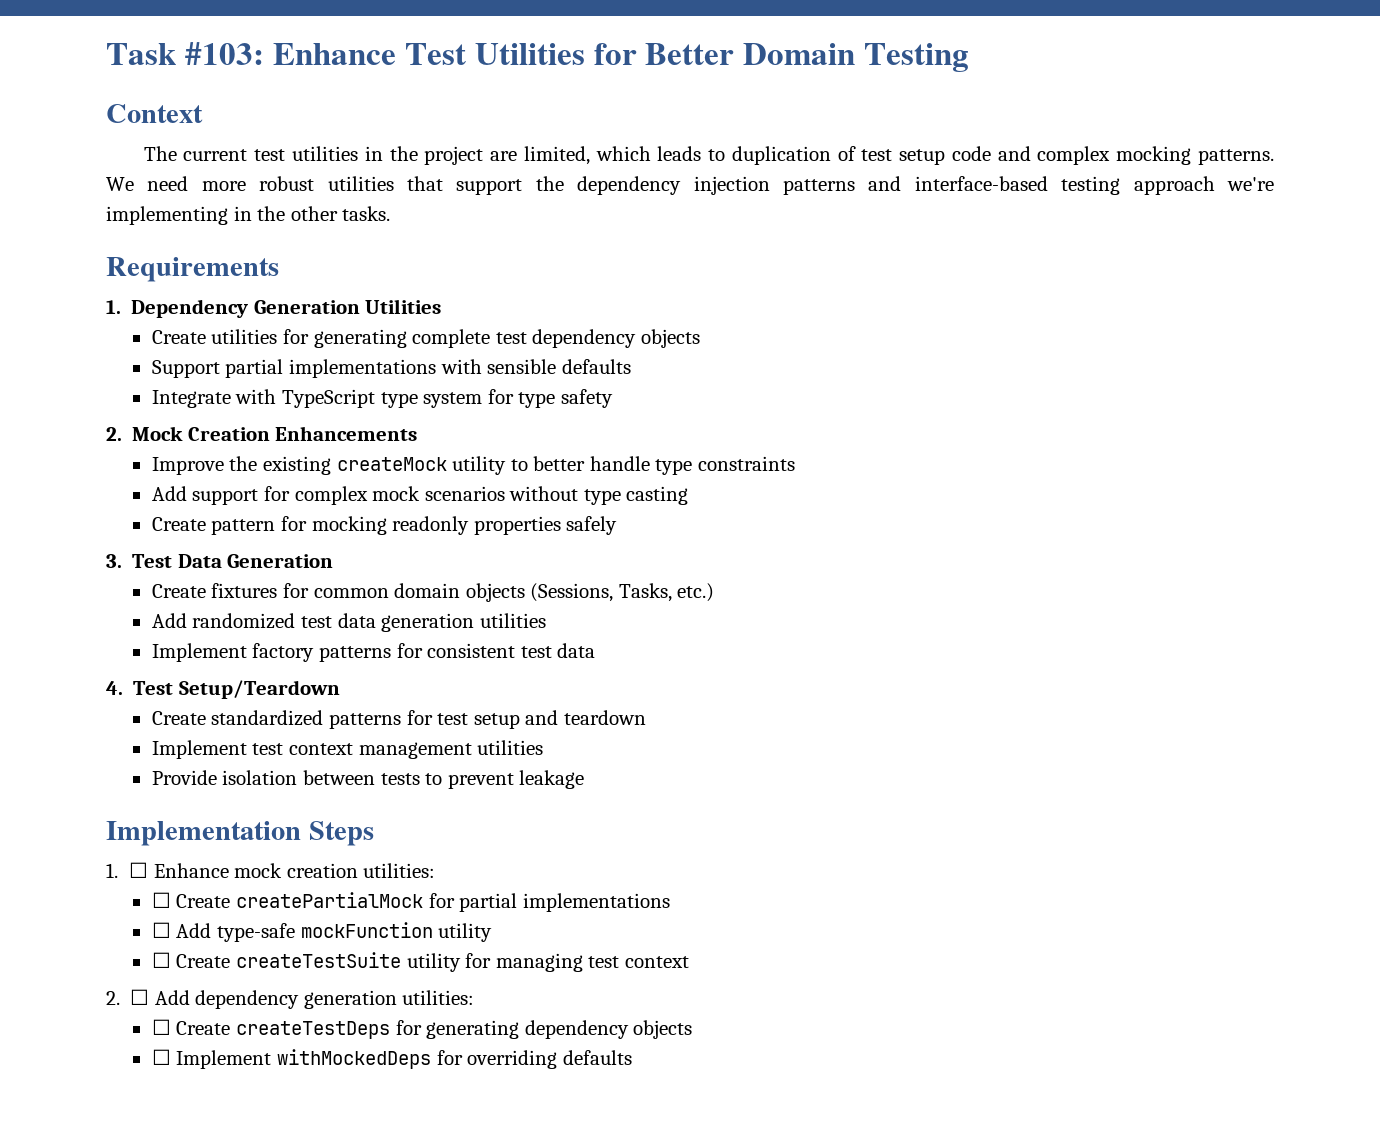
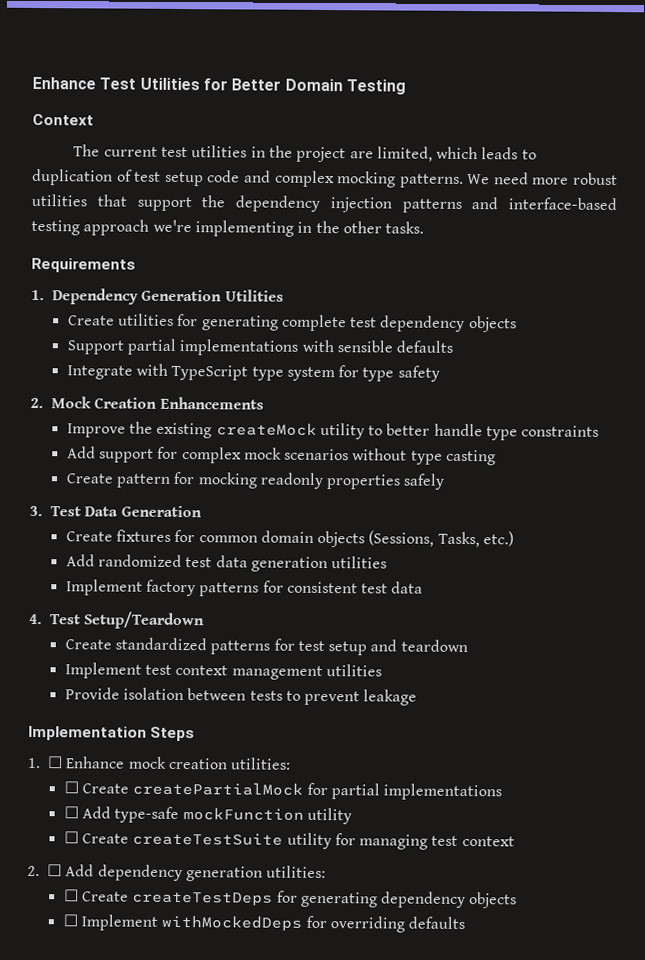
[106,42,264,65] Task #103: -> (32, 83) none

